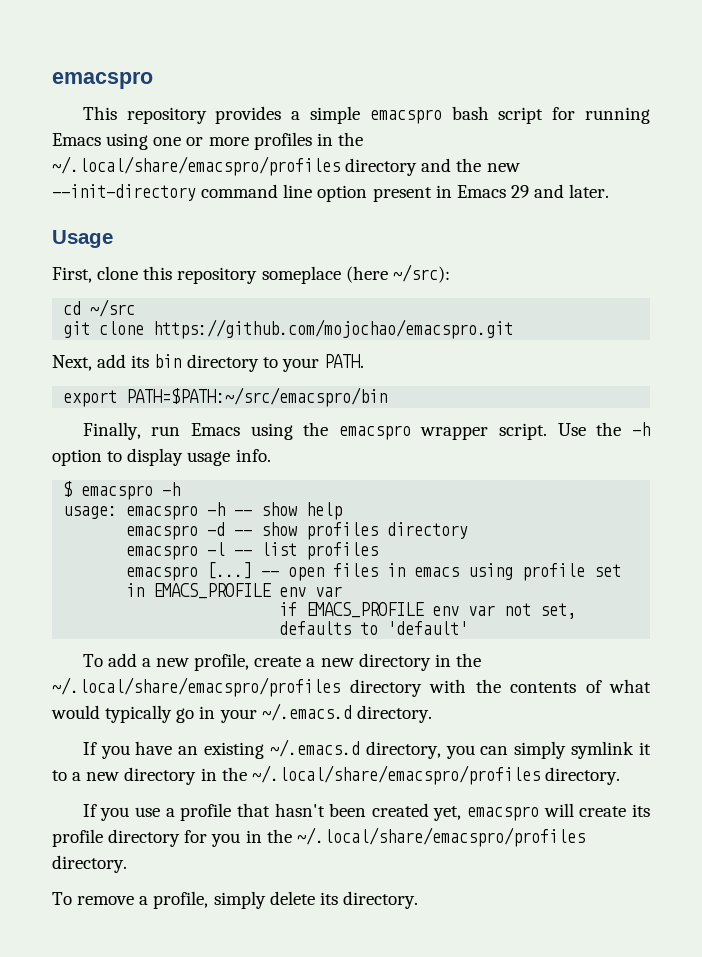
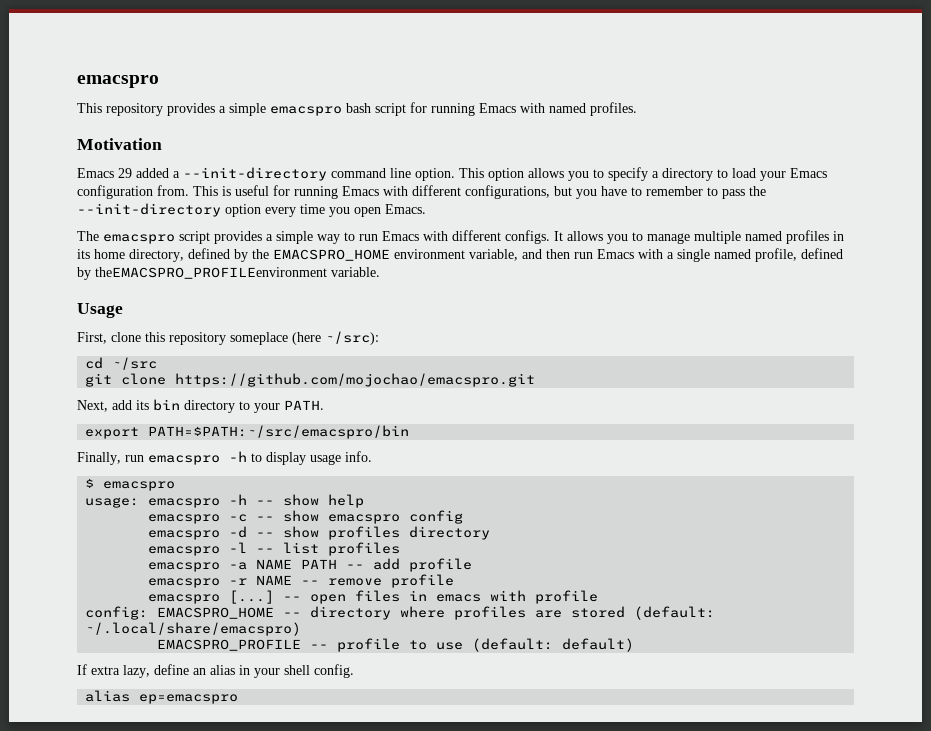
[106,132,363,150] [52,156,520,176] [52,184,610,202] using one or more profiles in the ~/.local/share/emacspro/profiles directory and the new --init-directory command line option present in Emacs 29 and later. -> [520,102,637,116] [77,138,162,150] [77,167,827,181] [77,185,766,199] [77,203,426,217] [77,230,844,244] [77,248,843,262] [77,267,380,280] with named profiles. // Motivation // Emacs 29 added a --init-directory command line option. This option allows you to specify a directory to load your Emacs configuration from. This is useful for running Emacs with different configurations, but you have to remember to pass the --init-directory option every time you open Emacs. // The emacspro script provides a simple way to run Emacs with different configs. It allows you to manage multiple named profiles in its home directory, defined by the EMACSPRO_HOME environment variable, and then run Emacs with a single named profile, defined by theEMACSPRO_PROFILEenvironment variable.
[190,422,650,440] [52,449,102,466] Emacs using the emacspro wrapper script. Use the -h option -> [148,451,247,465] emacspro -h
[162,482,181,496] -h -> (176, 486) none
(343, 511) none -> [148,510,464,524] // emacspro -c -- show emacspro config
(379, 551) none -> [148,558,473,572] [148,574,455,588] // emacspro -a NAME PATH -- add profile // emacspro -r NAME -- remove profile
[468,563,622,581] [126,583,343,599] [279,602,577,619] [279,621,469,635] [82,653,481,671] [52,677,651,697] [51,703,432,723] [82,739,651,759] [52,765,620,785] [82,803,650,821] [52,827,585,847] [52,855,127,873] [52,891,418,909] using profile set in EMACS_PROFILE env var // if EMACS_PROFILE env var not set, defaults to 'default' // To add a new profile, create a new directory in the ~/.local/share/emacspro/profiles directory with the contents of what would typically go in your ~/.emacs.d directory. // If you have an existing ~/.emacs.d directory, you can simply symlink it to a new directory in the ~/.local/share/emacspro/profiles directory. // If you use a profile that hasn't been created yet, emacspro will create its profile directory for you in the ~/.local/share/emacspro/profiles directory. // To remove a profile, simply delete its directory. -> [490,590,599,604] [85,606,716,620] [85,622,302,636] [157,638,635,652] [77,664,354,678] [85,690,239,704] with profile // config: EMACSPRO_HOME -- directory where profiles are stored (default: ~/.local/share/emacspro) // EMACSPRO_PROFILE -- profile to use (default: default) // If extra lazy, define an alias in your shell config. // alias ep=emacspro

